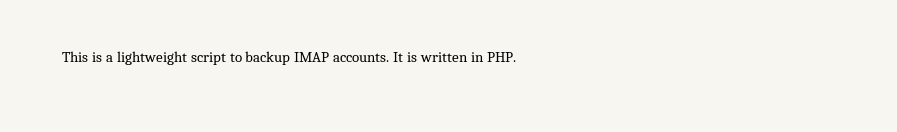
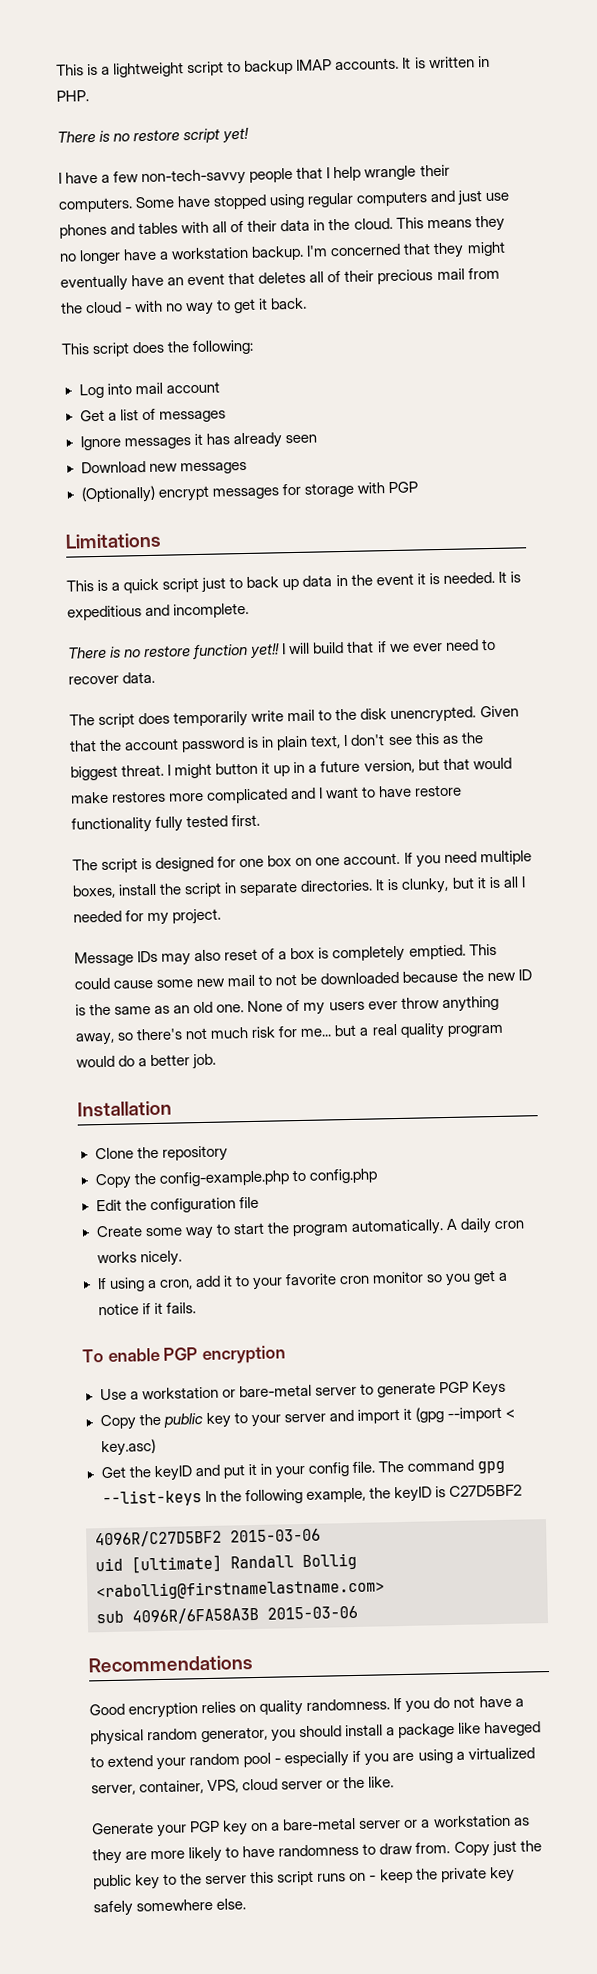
(516, 57) none -> [57,127,250,144] [58,164,450,187] [58,190,510,213] [59,215,505,239] [59,241,506,265] [60,267,500,292] [60,297,308,316] [61,339,255,358] [78,381,220,399] [79,408,226,423] [79,432,317,451] [80,461,247,475] [80,481,418,504] [65,532,161,549] [66,571,521,594] [67,602,250,621] [68,638,496,660] [68,671,156,685] [69,705,519,729] [69,732,484,753] [70,757,512,781] [70,784,463,804] [71,814,261,834] [72,850,532,873] [72,876,526,899] [73,908,222,926] [74,943,497,967] [74,969,532,990] [75,995,499,1016] [75,1023,504,1046] [76,1053,217,1070] [77,1100,172,1117] [94,1145,228,1162] [94,1168,378,1190] [95,1196,259,1214] [95,1218,525,1240] [96,1250,182,1267] [96,1270,509,1292] [97,1302,196,1316] [82,1345,286,1365] [99,1380,506,1401] [99,1406,516,1431] [100,1439,156,1457] [100,1459,506,1482] [101,1484,522,1508] [95,1528,321,1548] [95,1552,357,1574] [96,1578,385,1601] [96,1605,358,1625] [88,1655,253,1673] [89,1695,524,1719] [90,1721,542,1746] [90,1747,535,1771] [91,1776,395,1796] [92,1814,530,1838] [92,1840,542,1865] [93,1866,515,1890] [93,1898,247,1917] // There is no restore script yet! // I have a few non-tech-savvy people that I help wrangle their computers. Some have stopped using regular computers and just use phones and tables with all of their data in the cloud. This means they no longer have a workstation backup. I'm concerned that they might eventually have an event that deletes all of their precious mail from the cloud - with no way to get it back. // This script does the following: // Log into mail account // Get a list of messages // Ignore messages it has already seen // Download new messages // (Optionally) encrypt messages for storage with PGP // Limitations // This is a quick script just to back up data in the event it is needed. It is expeditious and incomplete. // There is no restore function yet!! I will build that if we ever need to recover data. // The script does temporarily write mail to the disk unencrypted. Given that the account password is in plain text, I don't see this as the biggest threat. I might button it up in a future version, but that would make restores more complicated and I want to have restore functionality fully tested first. // The script is designed for one box on one account. If you need multiple boxes, install the script in separate directories. It is clunky, but it is all I needed for my project. // Message IDs may also reset of a box is completely emptied. This could cause some new mail to not be downloaded because the new ID is the same as an old one. None of my users ever throw anything away, so there's not much risk for me... but a real quality program would do a better job. // Installation // Clone the repository // Copy the config-example.php to config.php // Edit the configuration file // Create some way to start the program automatically. A daily cron works nicely. // If using a cron, add it to your favorite cron monitor so you get a notice if it fails. // To enable PGP encryption // Use a workstation or bare-metal server to generate PGP Keys // Copy the public key to your server and import it (gpg --import < key.asc) // Get the keyID and put it in your config file. The command gpg --list-keys In the following example, the keyID is C27D5BF2 // 4096R/C27D5BF2 2015-03-06 // uid [ultimate] Randall Bollig <rabollig@firstnamelastname.com> // sub 4096R/6FA58A3B 2015-03-06 // Recommendations // Good encryption relies on quality randomness. If you do not have a physical random generator, you should install a package like haveged to extend your random pool - especially if you are using a virtualized server, container, VPS, cloud server or the like. // Generate your PGP key on a bare-metal server or a workstation as they are more likely to have randomness to draw from. Copy just the public key to the server this script runs on - keep the private key safely somewhere else.

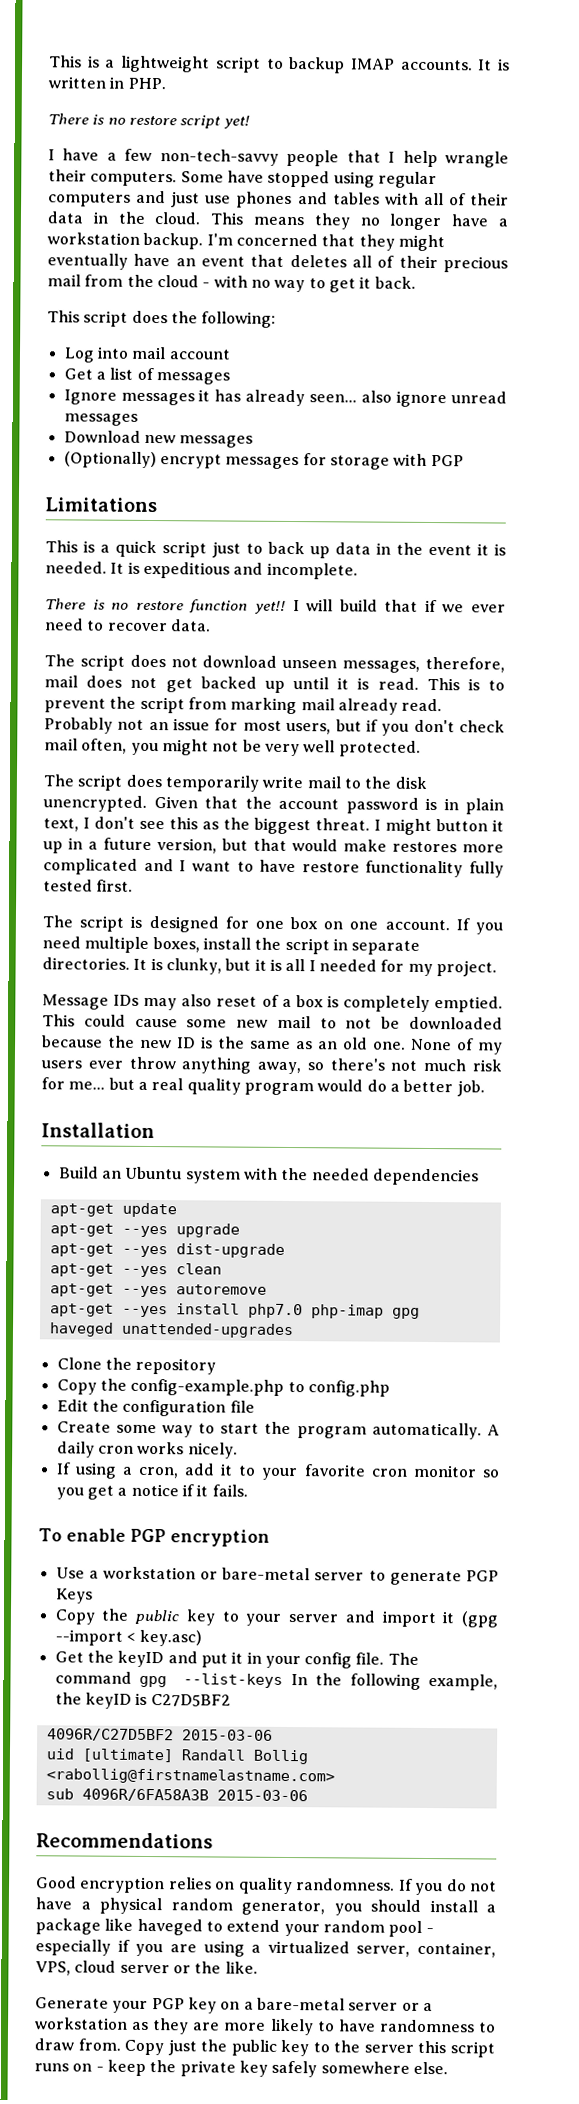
[284,434,317,444] seen -> [309,390,508,408] [63,413,138,426] seen... also ignore unread messages
(156, 677) none -> [44,654,505,673] [44,675,506,693] [44,696,443,715] [44,717,506,736] [44,738,421,757] // The script does not download unseen messages, therefore, mail does not get backed up until it is read. This is to prevent the script from marking mail already read. Probably not an issue for most users, but if you don't check mail often, you might not be very well protected.
(172, 1108) none -> [58,1166,479,1186] [49,1202,177,1218] [49,1223,240,1238] [49,1243,285,1258] [49,1263,222,1278] [49,1283,267,1298] [49,1303,420,1319] [48,1322,294,1339] // Build an Ubuntu system with the needed dependencies // apt-get update // apt-get --yes upgrade // apt-get --yes dist-upgrade // apt-get --yes clean // apt-get --yes autoremove // apt-get --yes install php7.0 php-imap gpg haveged unattended-upgrades

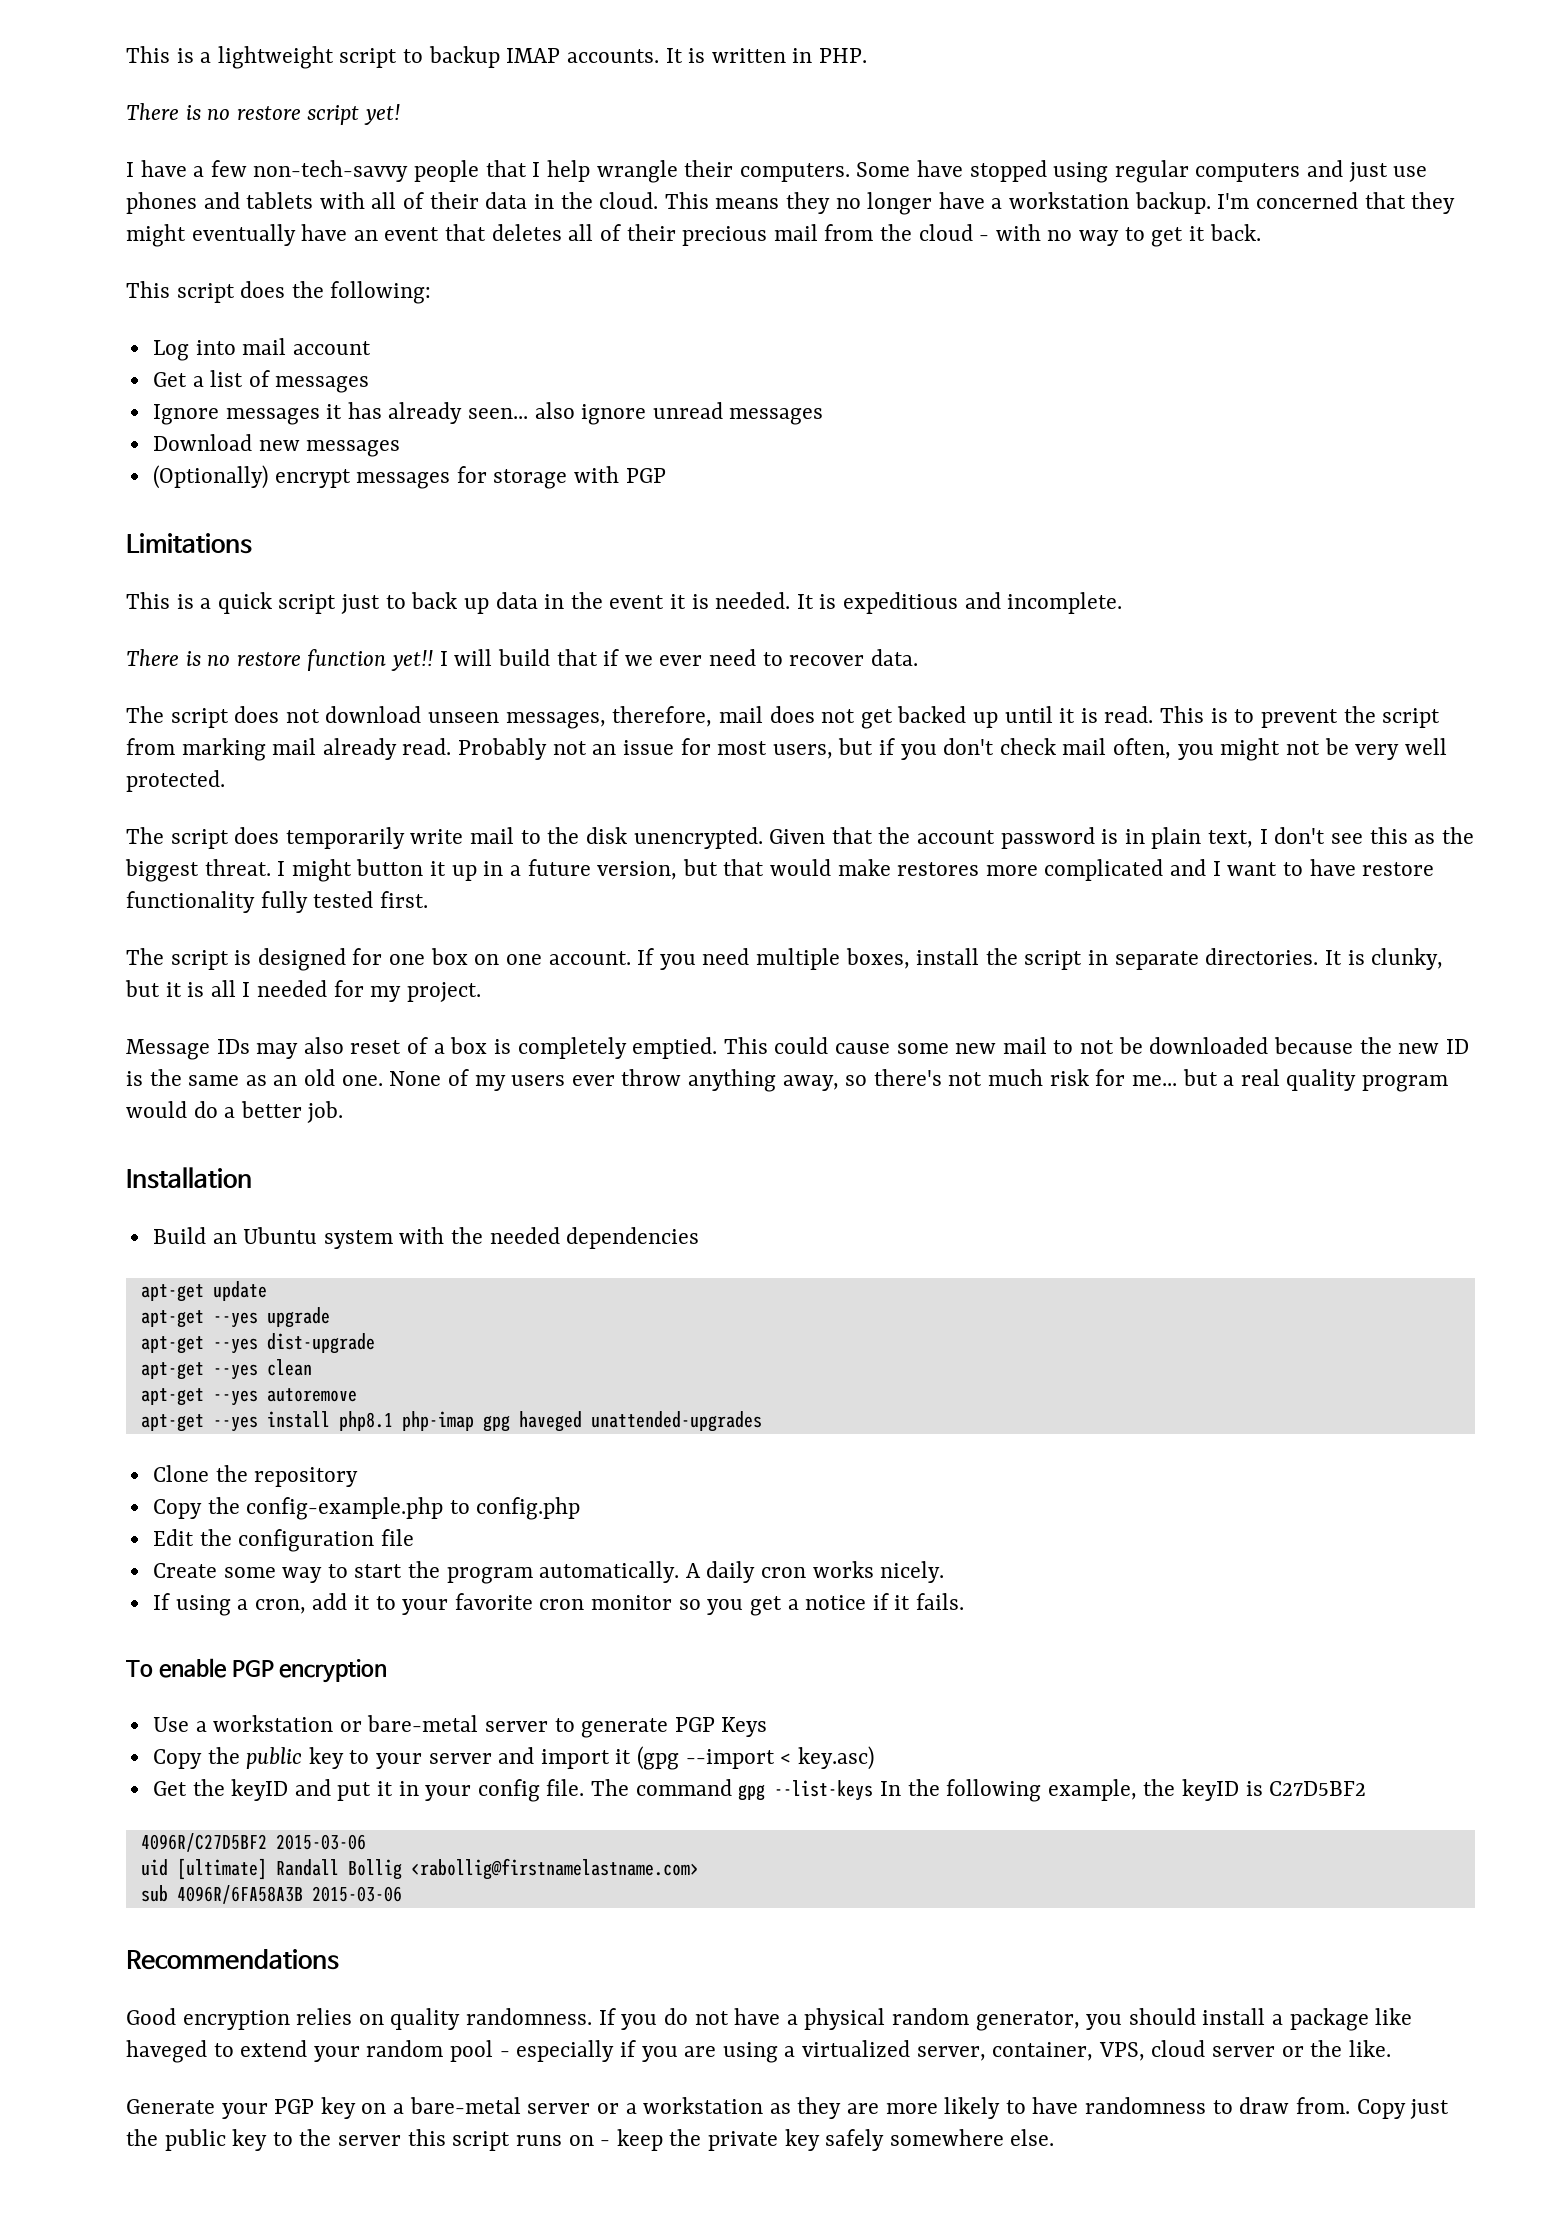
[332,192,380,205] tables -> [246,192,314,209] tablets
[247,1303,303,1319] php7.0 -> [338,1411,393,1431] php8.1

